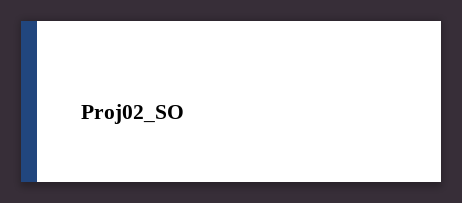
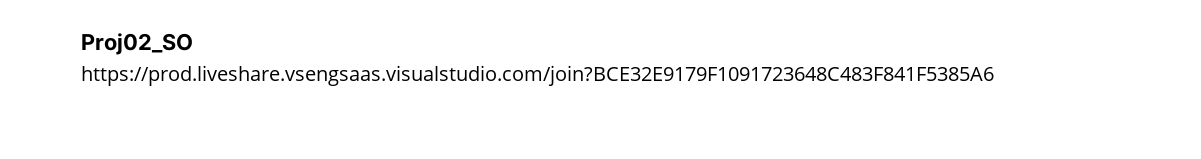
(184, 114) none -> [81,65,994,86] // https://prod.liveshare.vsengsaas.visualstudio.com/join?BCE32E9179F1091723648C483F841F5385A6

